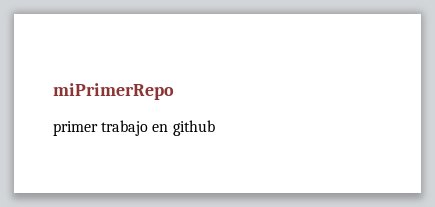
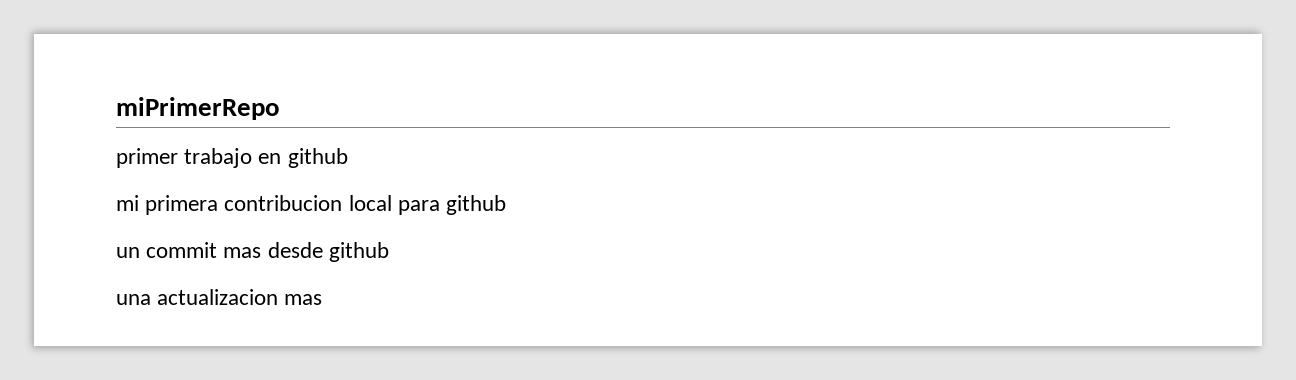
(215, 128) none -> [116,195,507,215] [116,242,389,262] [116,289,323,305] // mi primera contribucion local para github // un commit mas desde github // una actualizacion mas

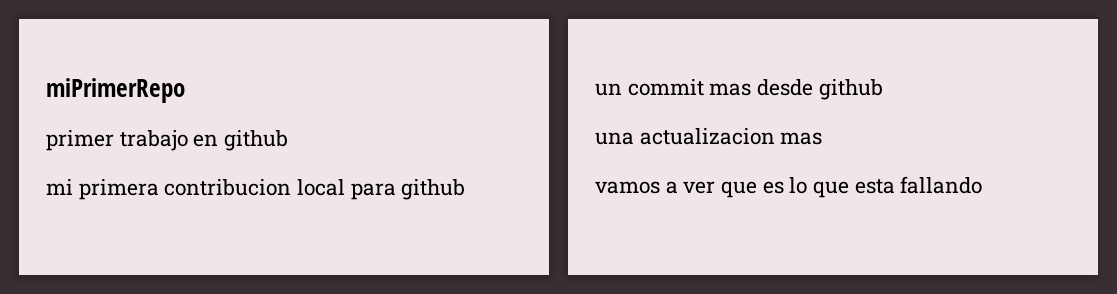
(323, 299) none -> [595,176,983,198] // vamos a ver que es lo que esta fallando

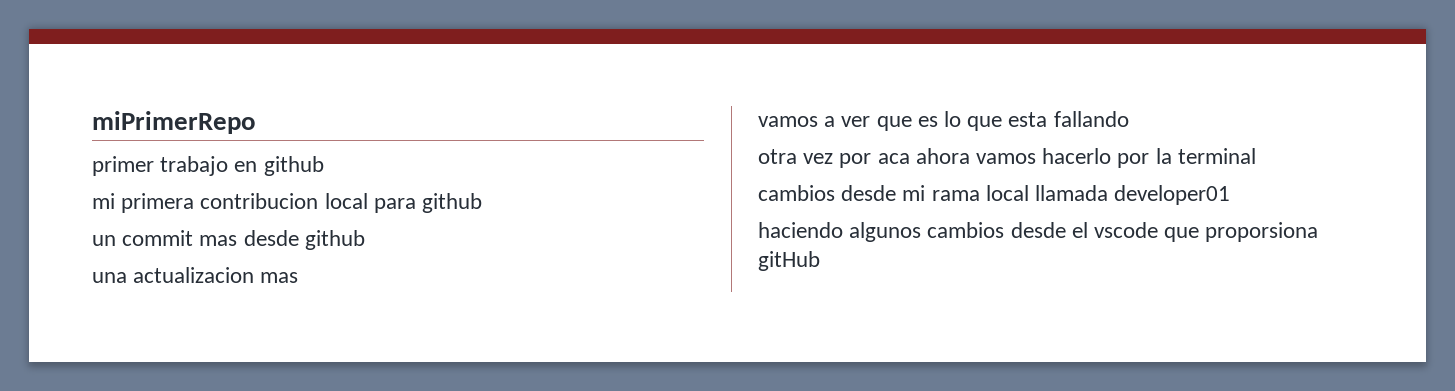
(983, 185) none -> [758,148,1256,168] [758,185,1231,205] [758,222,1319,242] [758,251,820,271] // otra vez por aca ahora vamos hacerlo por la terminal // cambios desde mi rama local llamada developer01 // haciendo algunos cambios desde el vscode que proporsiona gitHub

